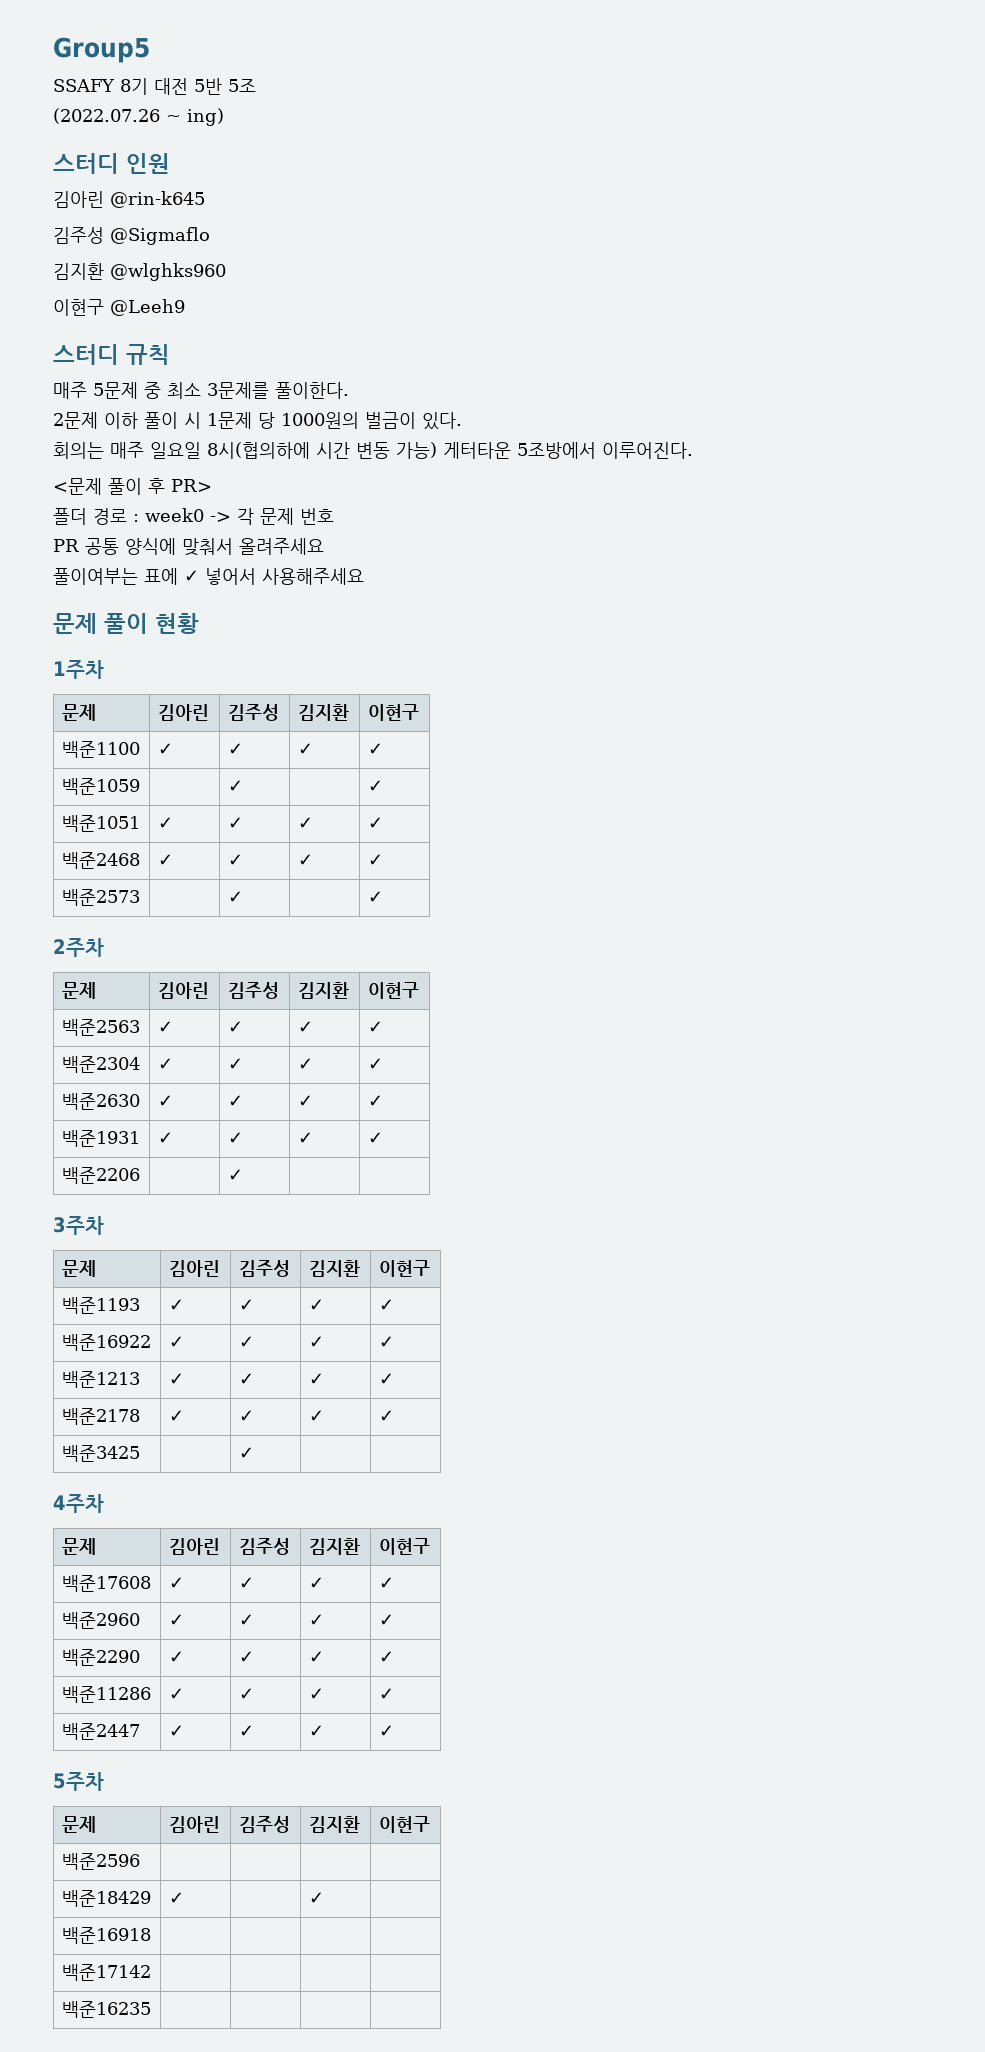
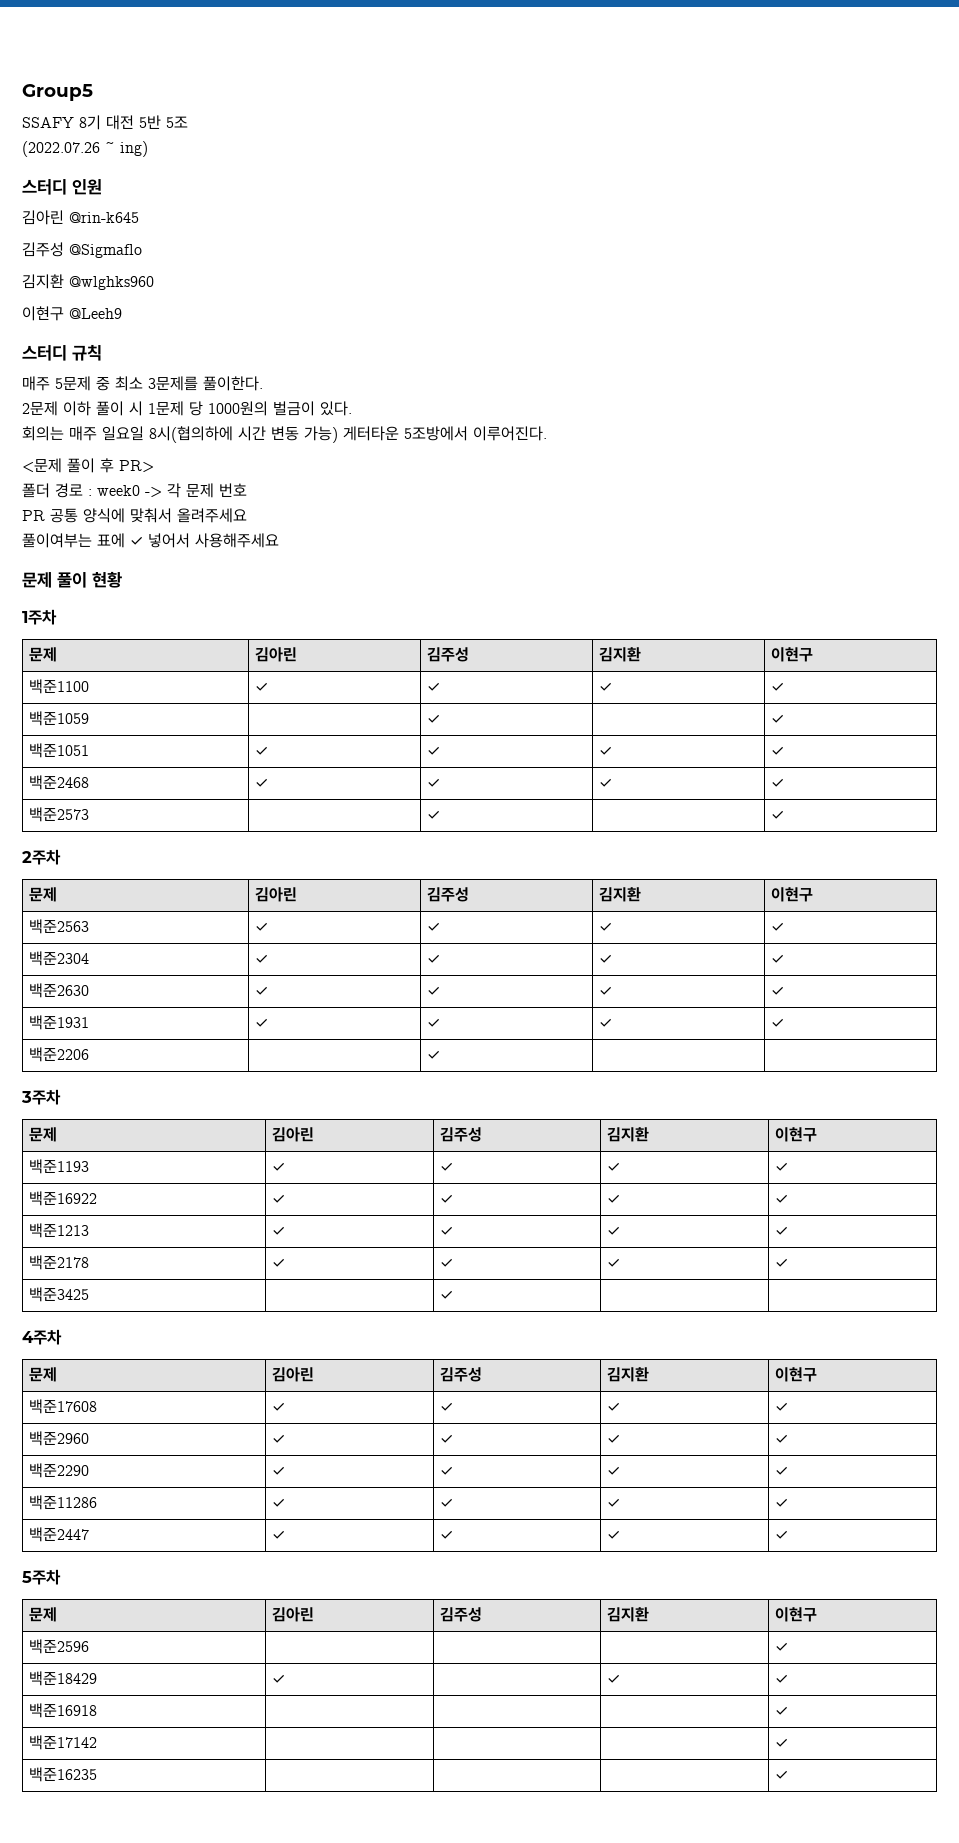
(140, 1861) none -> [775,1642,789,1652] ✓
(324, 1898) none -> [775,1674,789,1684] ✓
(151, 1935) none -> [775,1706,789,1716] ✓
(151, 1972) none -> [775,1738,789,1748] ✓
(151, 2009) none -> [775,1770,789,1780] ✓

